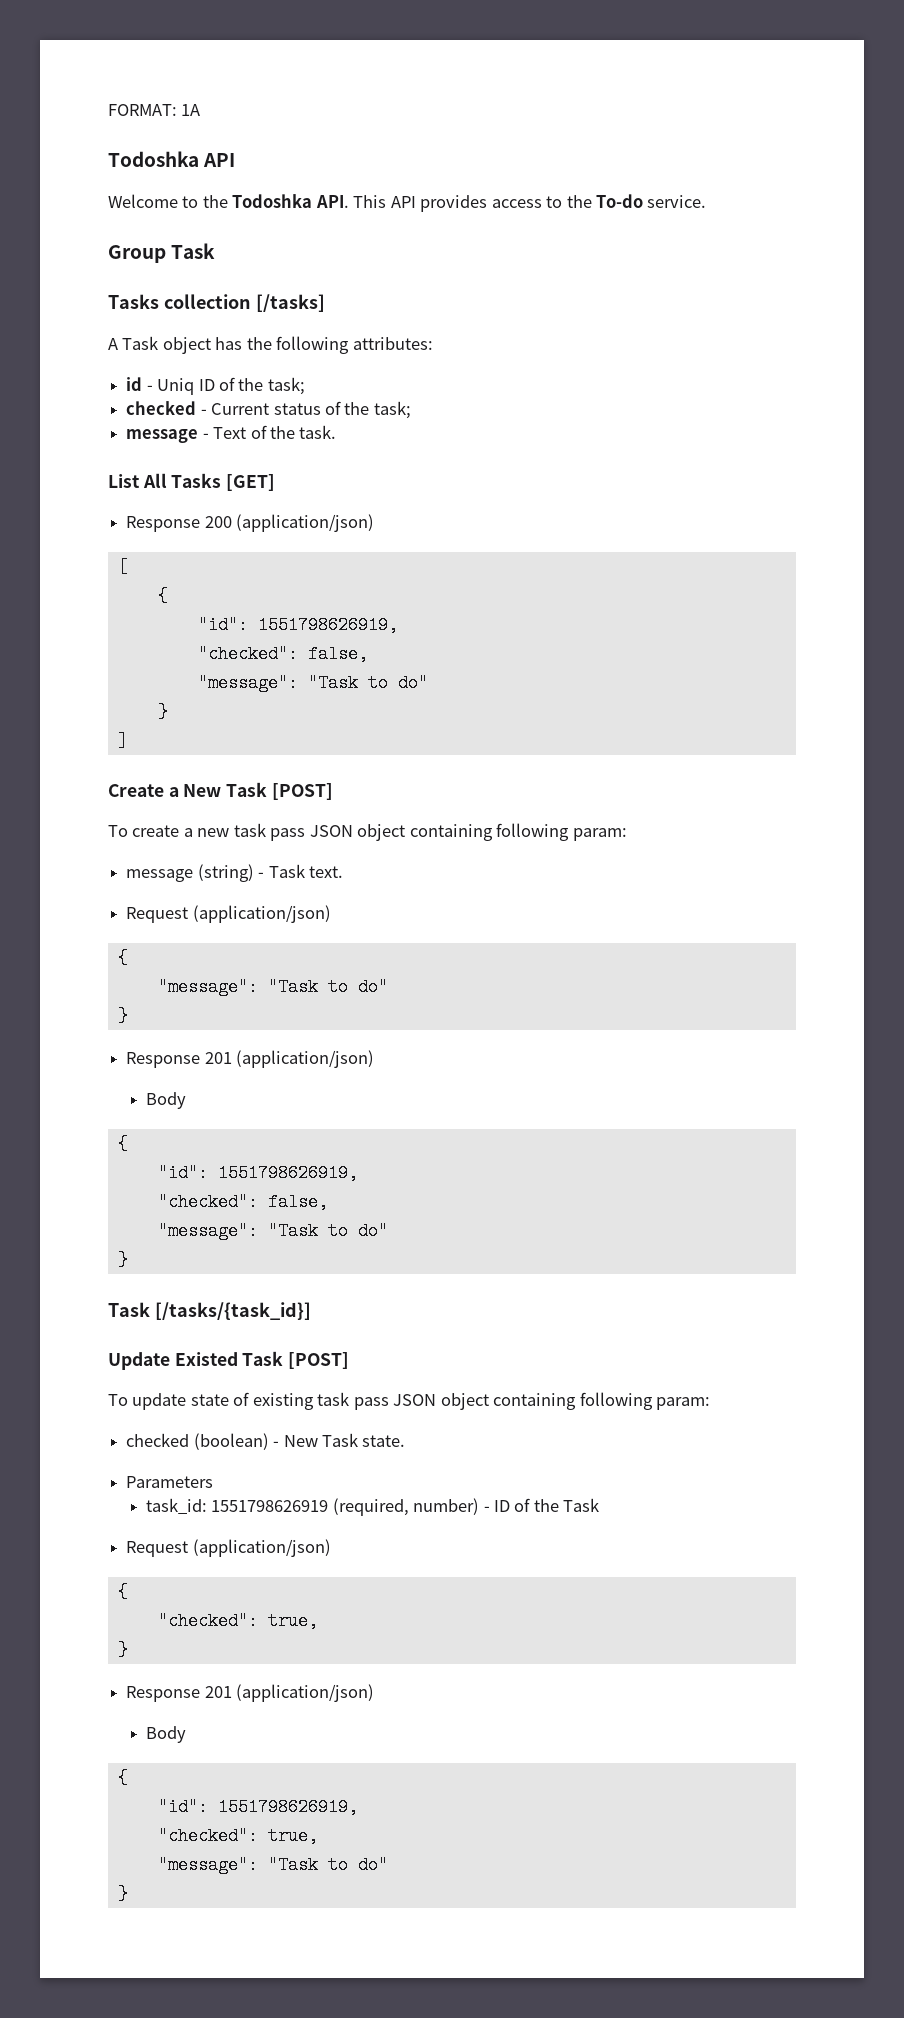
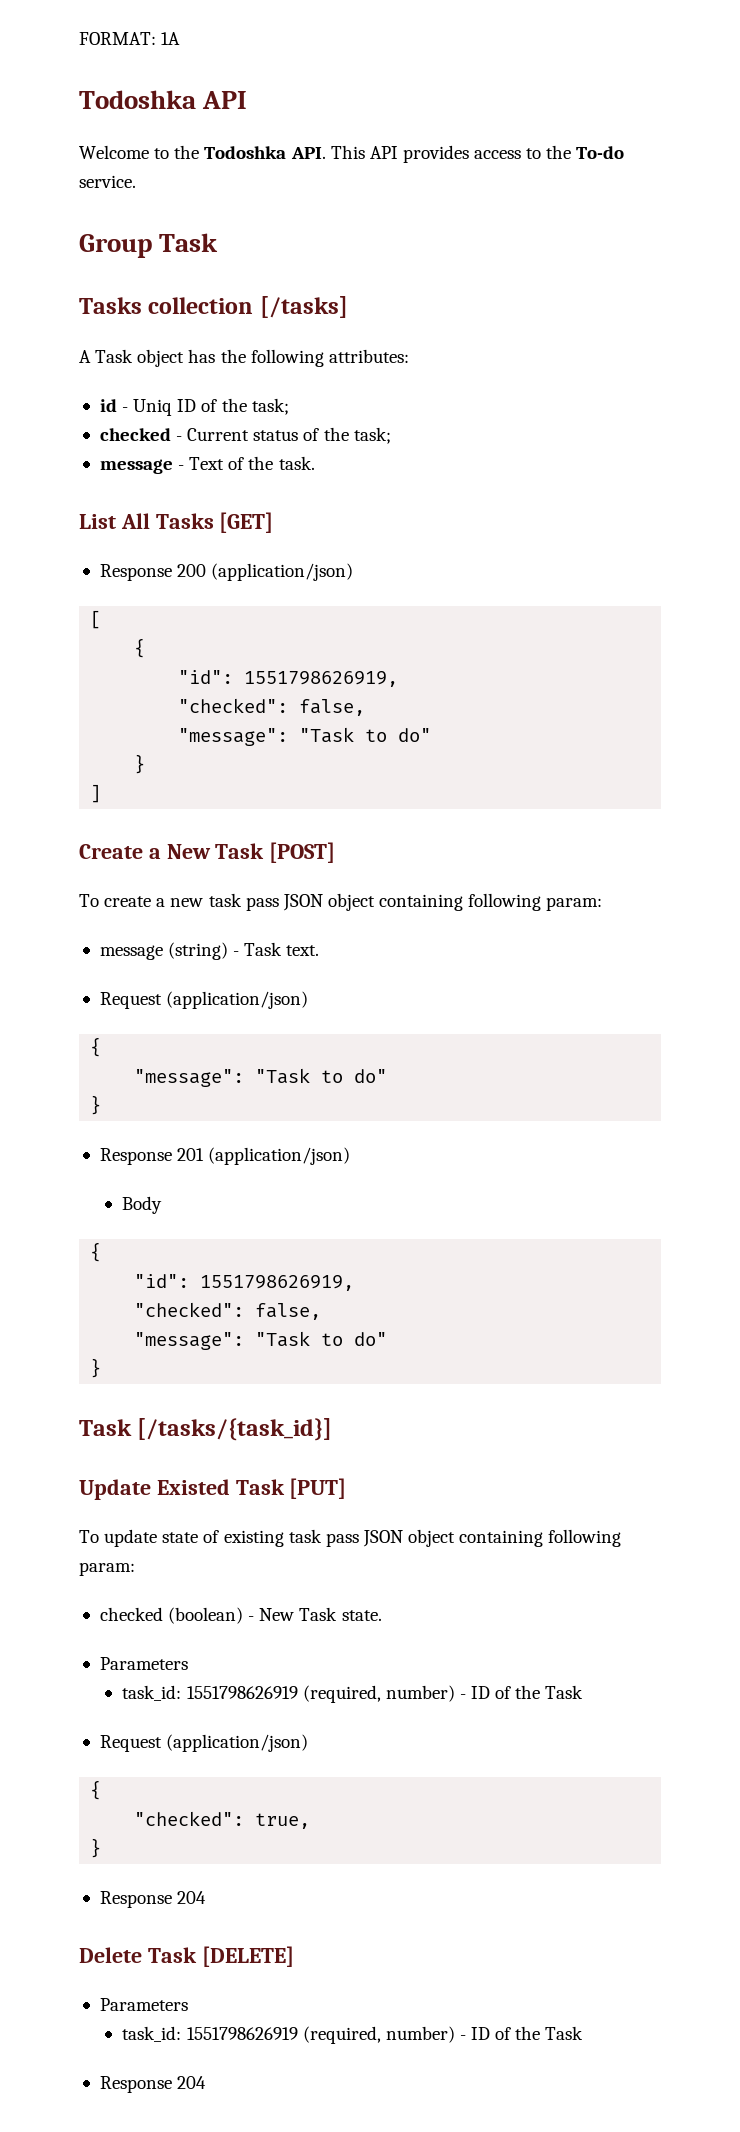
[288,1352,350,1369] [POST] -> [289,1478,347,1499] [PUT]
[204,1684,375,1702] [145,1726,186,1743] [117,1769,128,1787] [157,1798,358,1816] [157,1827,318,1845] [157,1856,388,1874] [117,1885,128,1903] 201 (application/json) // Body // { // "id": 1551798626919, // "checked": true, // "message": "Task to do" // } -> [177,1891,207,1904] [79,1946,294,1967] [99,1998,188,2011] [122,2026,584,2044] [99,2076,207,2093] 204 // Delete Task [DELETE] // Parameters // task_id: 1551798626919 (required, number) - ID of the Task // Response 204

